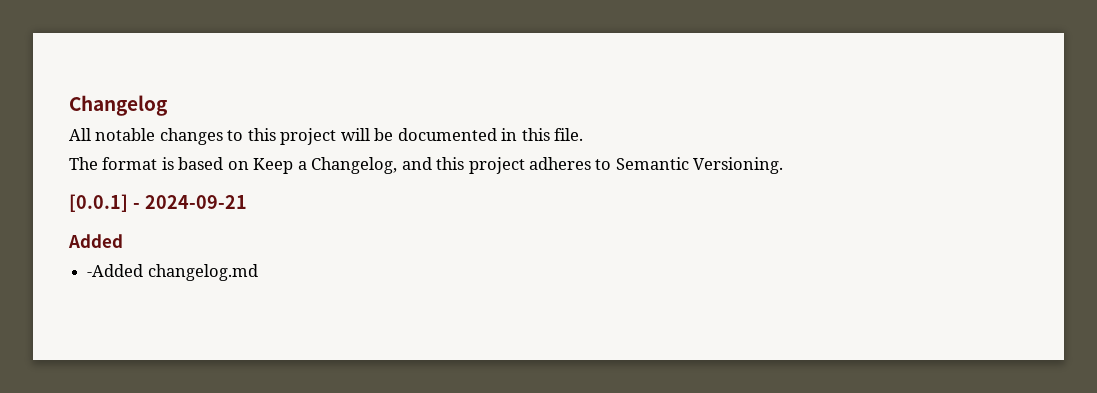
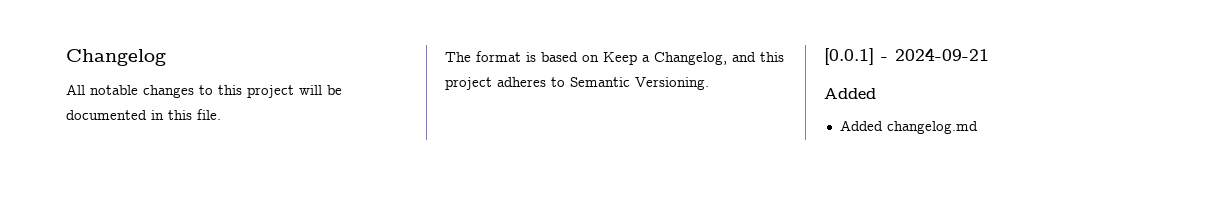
[87,264,144,277] -Added -> [839,120,883,131] Added

